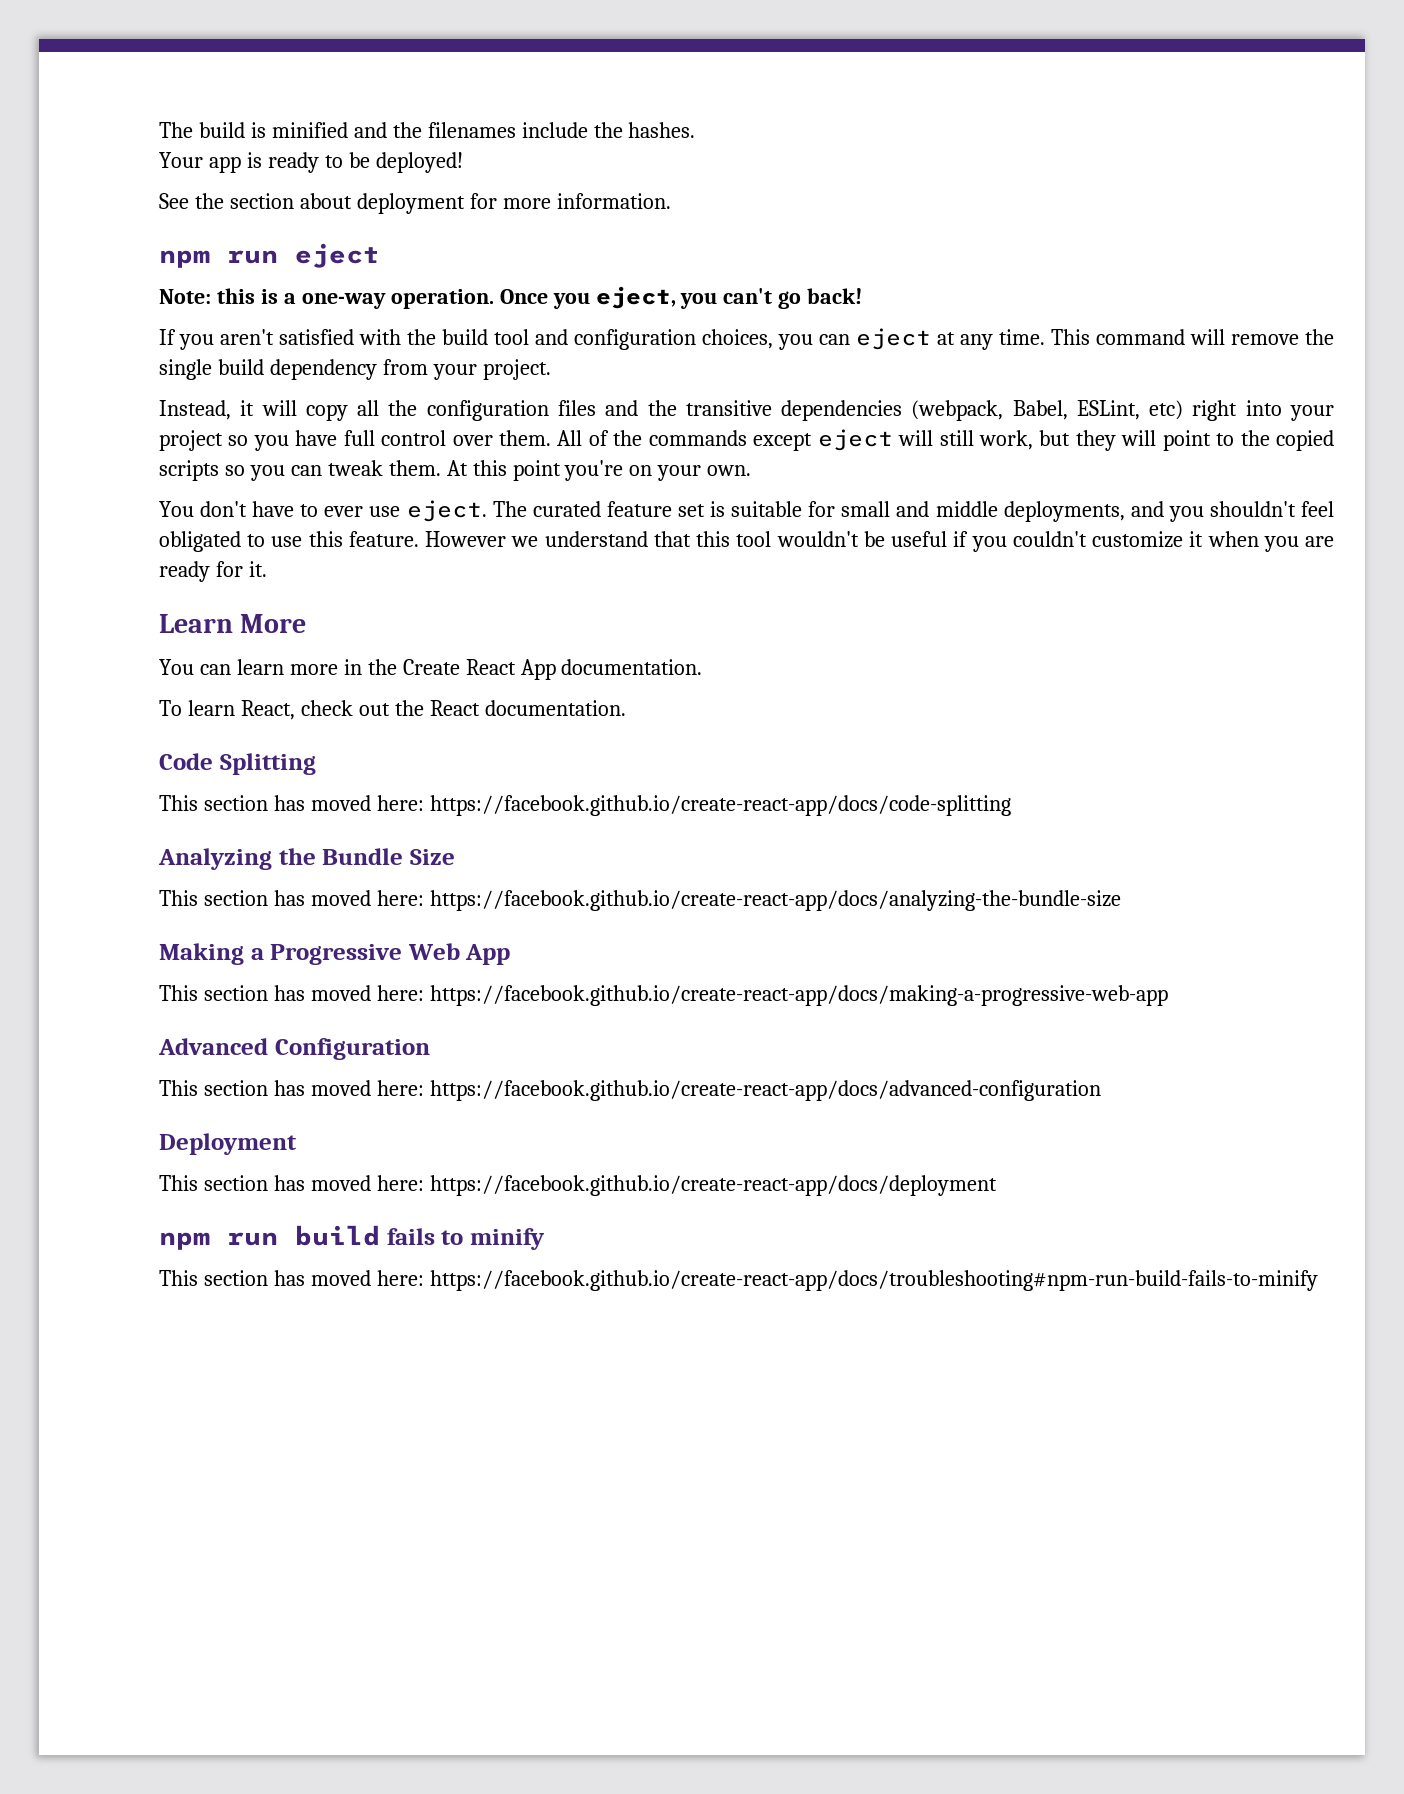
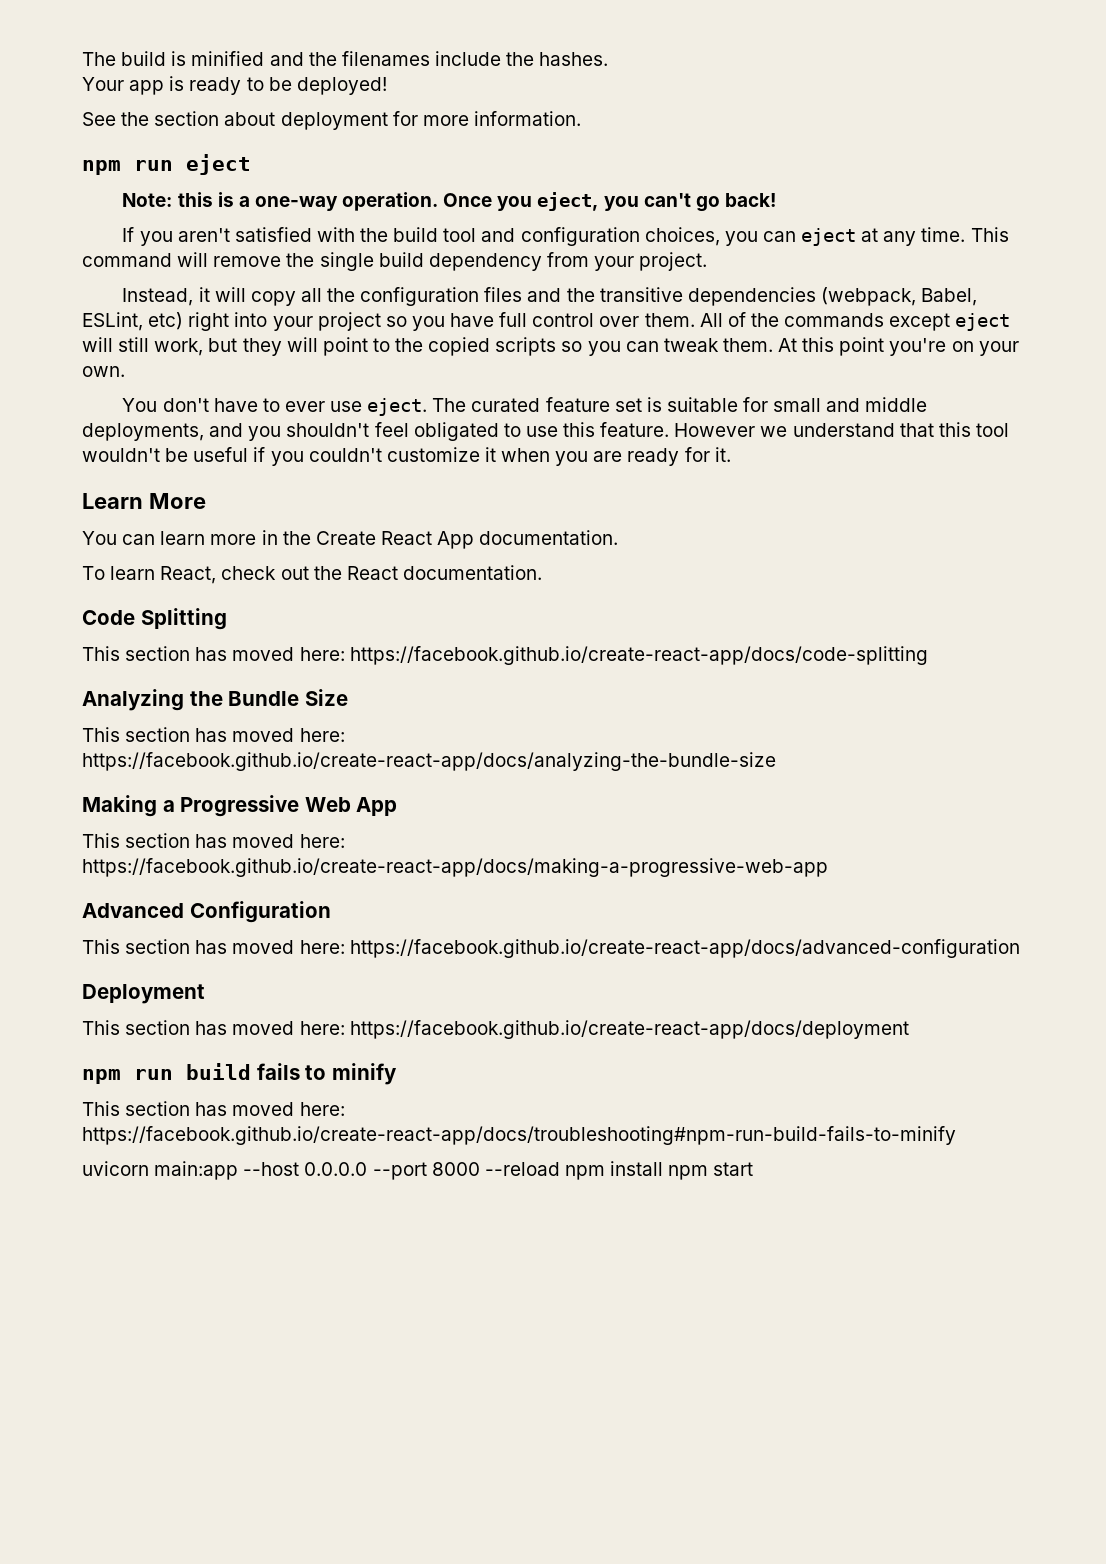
(1318, 1280) none -> [82,1161,754,1180] // uvicorn main:app --host 0.0.0.0 --port 8000 --reload npm install npm start

